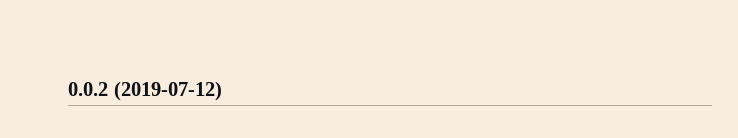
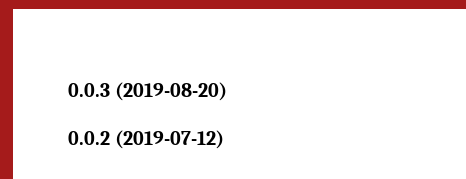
(68, 89) none -> [68,82,228,101] 0.0.3 (2019-08-20) //

